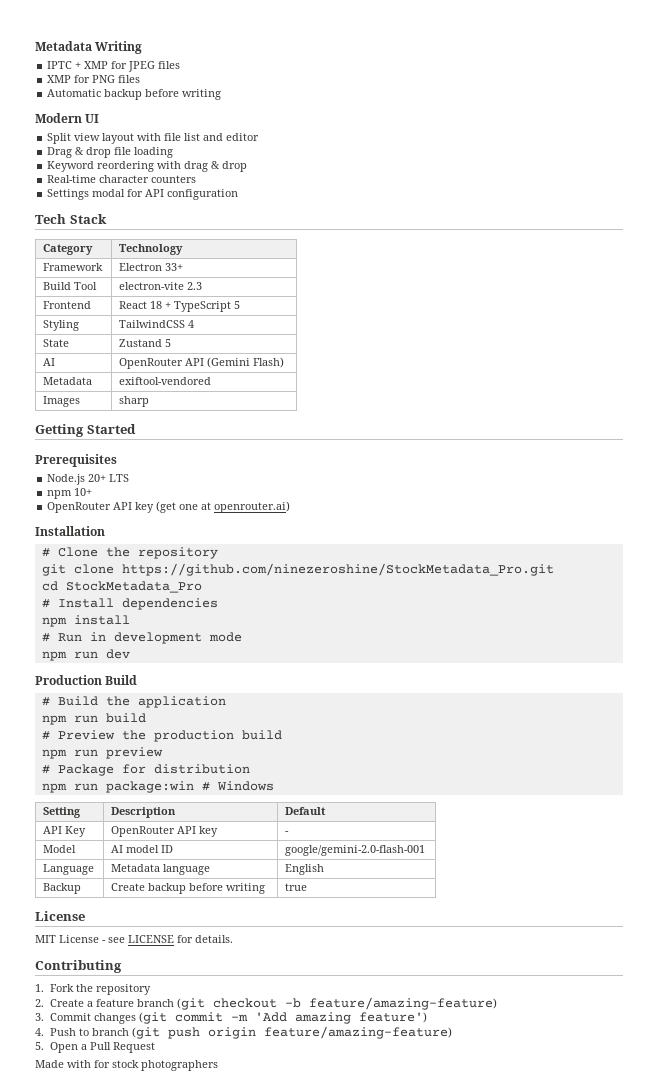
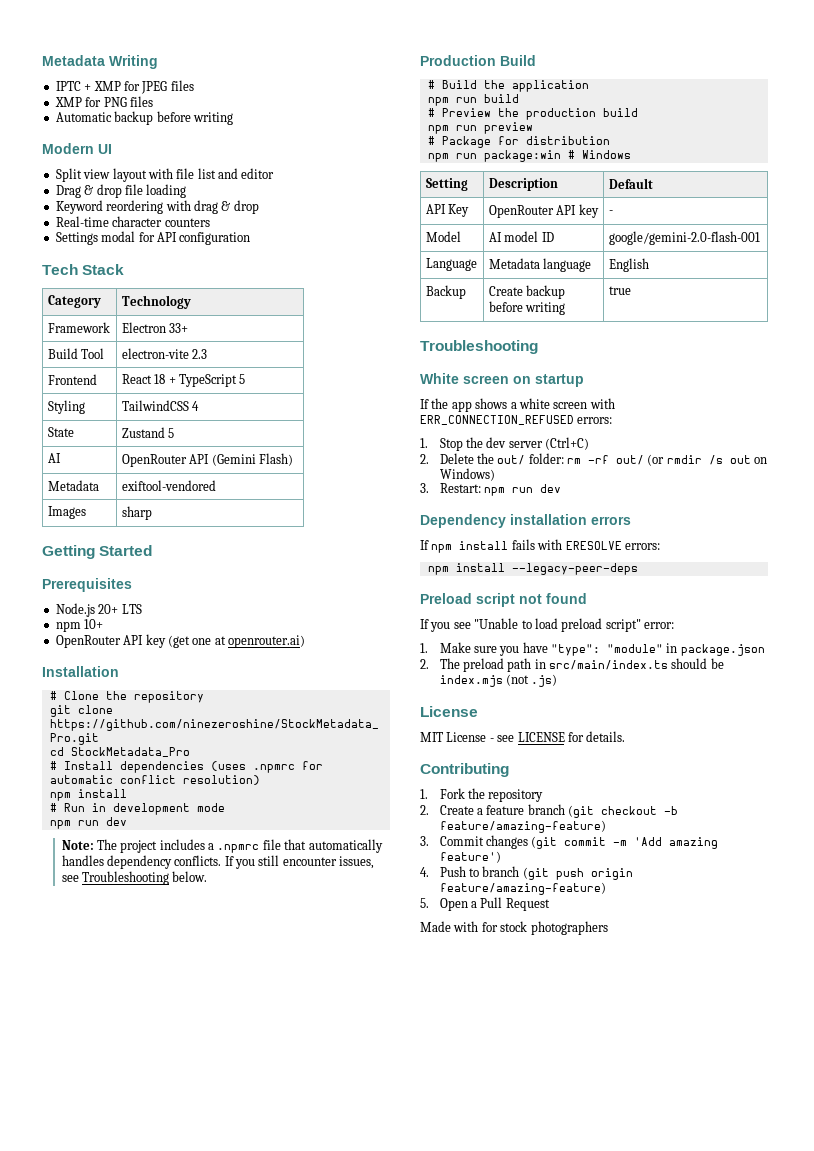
(218, 604) none -> [210,761,323,773] [49,775,260,785] (uses .npmrc for automatic conflict resolution)
(130, 654) none -> [61,839,383,853] [61,855,375,869] [61,871,208,885] // Note: The project includes a .npmrc file that automatically handles dependency conflicts. If you still encounter issues, see Troubleshooting below.
(308, 887) none -> [420,340,538,354] [420,373,584,387] [420,398,615,412] [420,415,613,425] [420,437,590,451] [420,453,768,466] [439,468,495,481] [420,483,561,496] [420,514,631,528] [420,539,660,553] [427,563,638,575] [420,593,587,607] [420,618,674,632] [420,642,765,656] [420,658,724,672] [439,674,558,687] // Troubleshooting // White screen on startup // If the app shows a white screen with ERR_CONNECTION_REFUSED errors: // 1. Stop the dev server (Ctrl+C) // 2. Delete the out/ folder: rm -rf out/ (or rmdir /s out on Windows) // 3. Restart: npm run dev // Dependency installation errors // If npm install fails with ERESOLVE errors: // npm install --legacy-peer-deps // Preload script not found // If you see "Unable to load preload script" error: // 1. Make sure you have "type": "module" in package.json // 2. The preload path in src/main/index.ts should be index.mjs (not .js)

